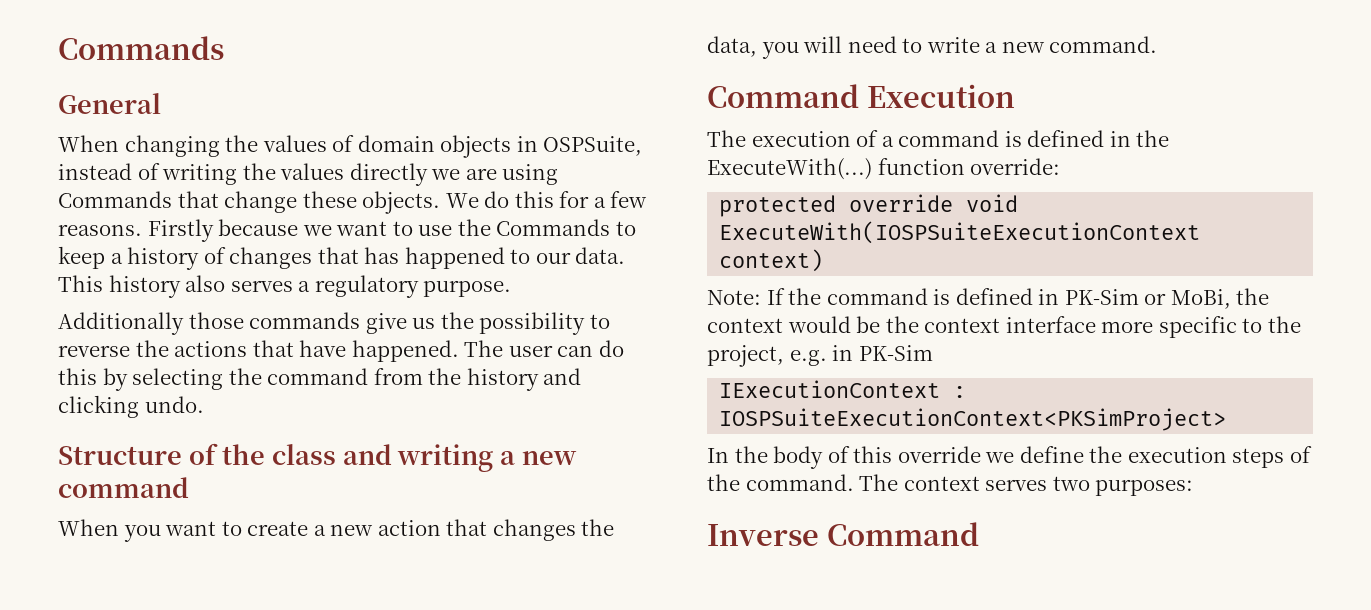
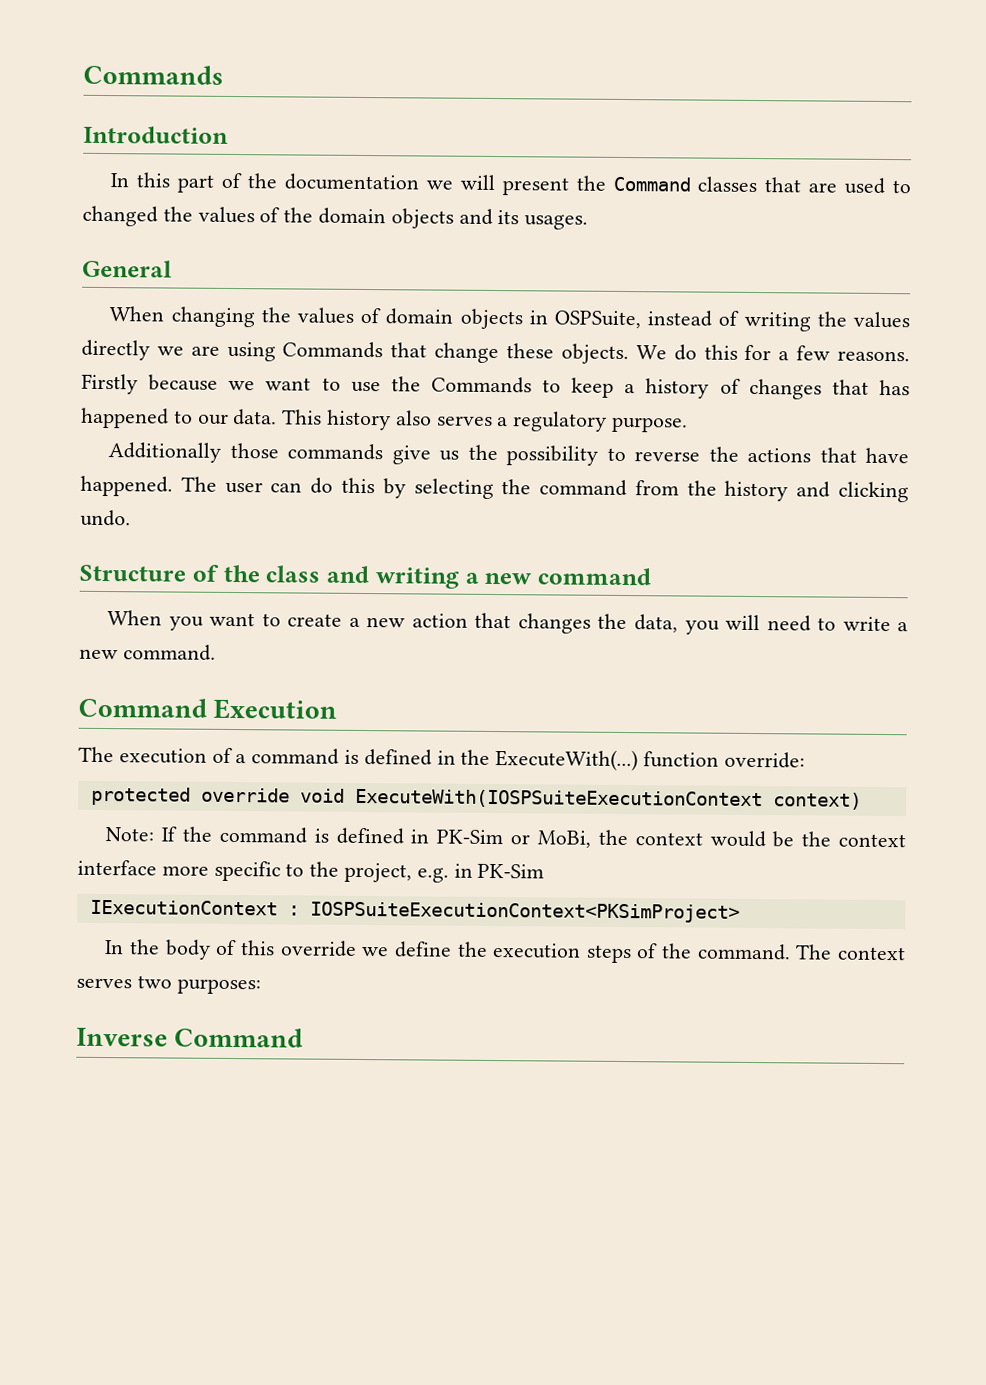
[58,36,224,60] Commands -> [83,64,224,85] [83,125,229,144] [110,172,911,196] [82,205,589,230] Commands // Introduction // In this part of the documentation we will present the Command classes that are used to changed the values of the domain objects and its usages.

